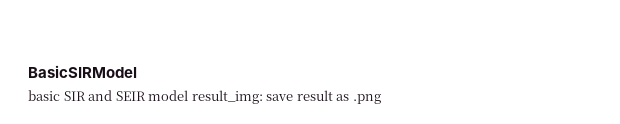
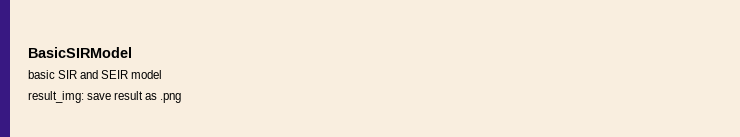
(189, 95) none -> (163, 74) //

